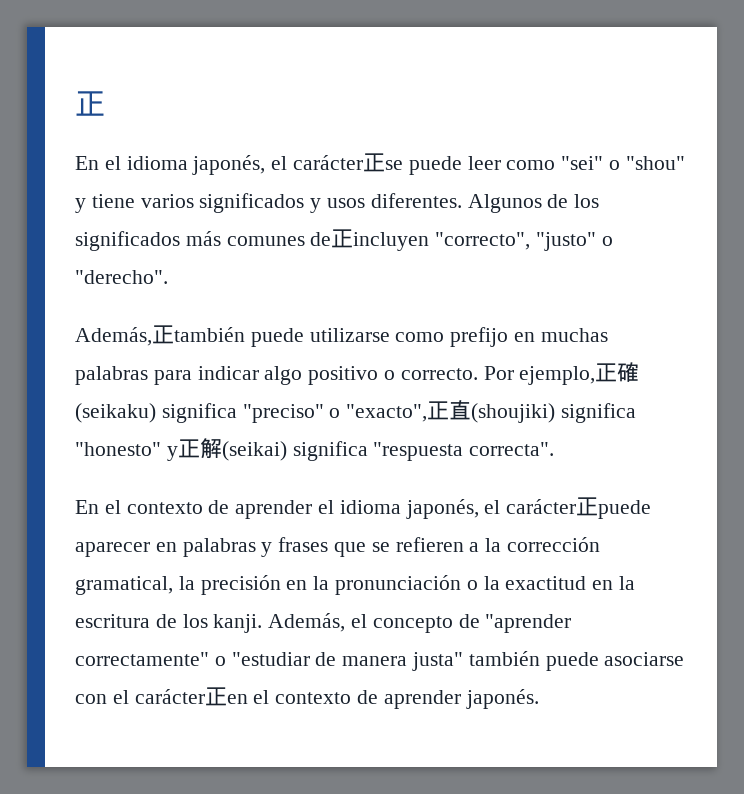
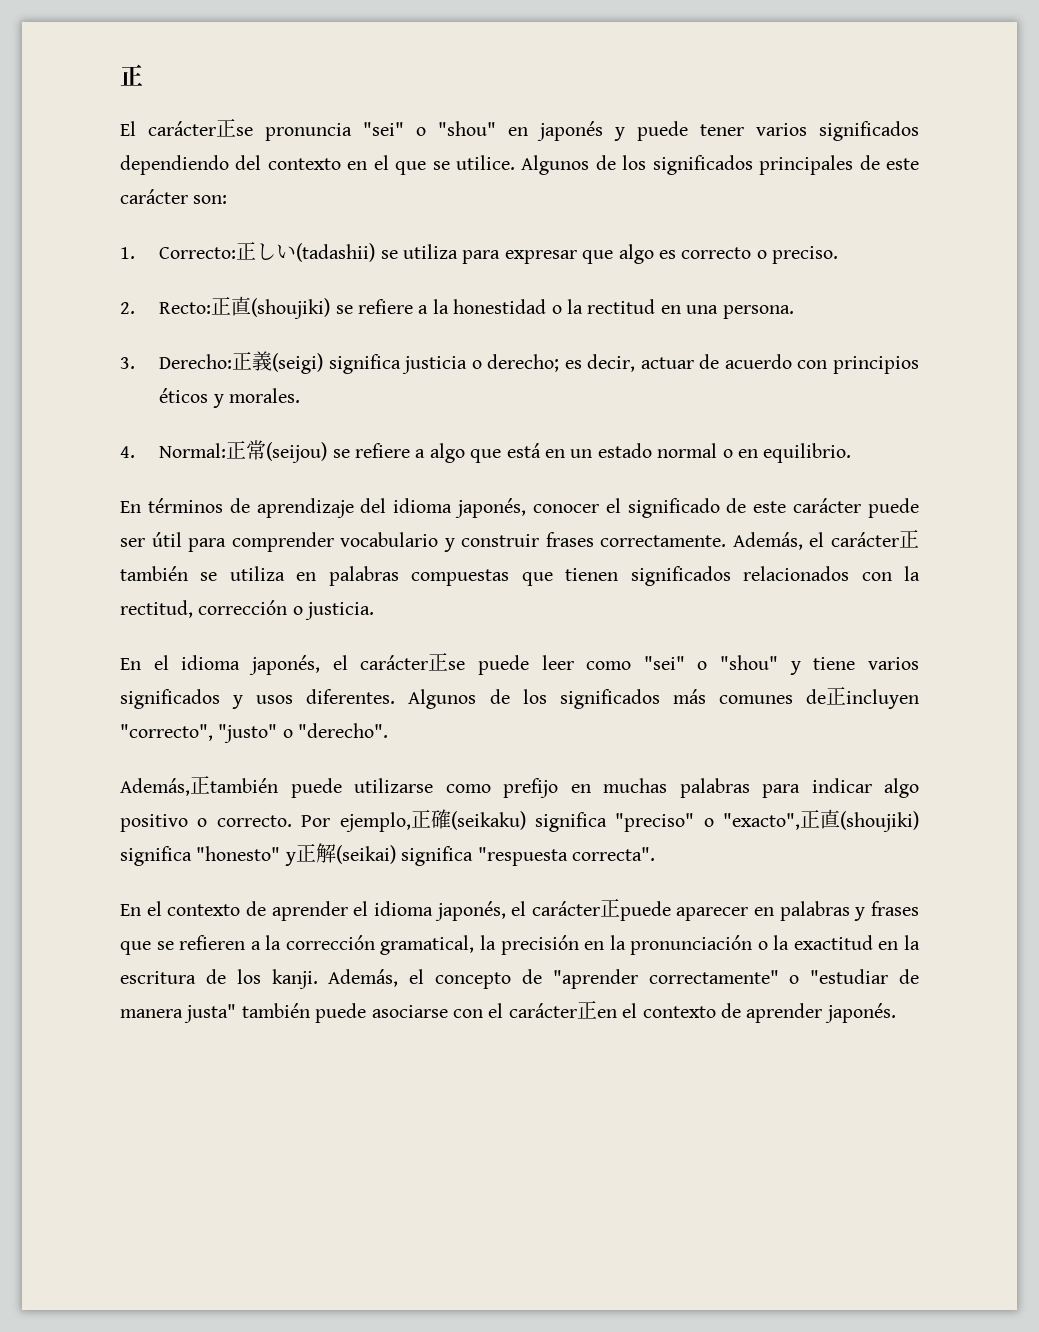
[75,91,105,116] 正 -> [120,64,143,86] [120,119,919,141] [120,155,920,175] [120,189,228,204] [120,242,839,264] [120,296,794,319] [120,351,920,374] [159,388,300,408] [120,440,852,463] [120,498,919,518] [120,530,919,552] [120,566,921,586] [120,600,375,620] 正 // El carácter正se pronuncia "sei" o "shou" en japonés y puede tener varios significados dependiendo del contexto en el que se utilice. Algunos de los significados principales de este carácter son: // 1. Correcto:正しい(tadashii) se utiliza para expresar que algo es correcto o preciso. // 2. Recto:正直(shoujiki) se refiere a la honestidad o la rectitud en una persona. // 3. Derecho:正義(seigi) significa justicia o derecho; es decir, actuar de acuerdo con principios éticos y morales. // 4. Normal:正常(seijou) se refiere a algo que está en un estado normal o en equilibrio. // En términos de aprendizaje del idioma japonés, conocer el significado de este carácter puede ser útil para comprender vocabulario y construir frases correctamente. Además, el carácter正también se utiliza en palabras compuestas que tienen significados relacionados con la rectitud, corrección o justicia.

